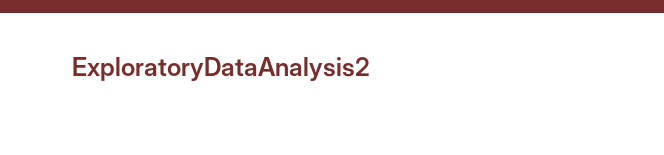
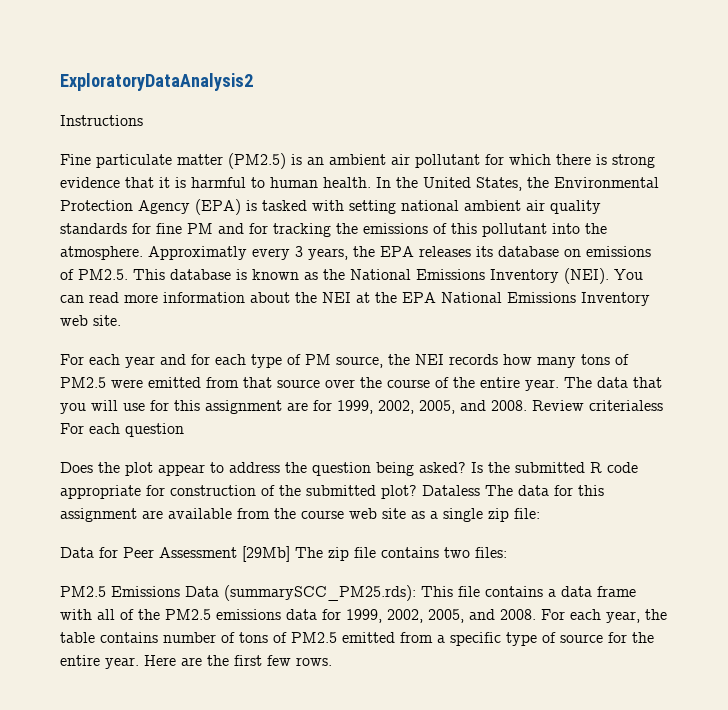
(370, 69) none -> [60,115,143,126] [60,153,655,169] [60,177,659,191] [60,199,601,215] [60,223,607,237] [60,246,651,260] [60,268,643,284] [60,292,650,306] [60,315,121,326] [60,354,629,368] [60,377,662,391] [60,400,663,414] [60,423,184,437] [60,462,638,476] [60,485,604,499] [60,508,540,522] [60,546,507,562] [60,585,636,601] [60,609,667,623] [60,632,654,646] [60,655,332,669] // Instructions // Fine particulate matter (PM2.5) is an ambient air pollutant for which there is strong evidence that it is harmful to human health. In the United States, the Environmental Protection Agency (EPA) is tasked with setting national ambient air quality standards for fine PM and for tracking the emissions of this pollutant into the atmosphere. Approximatly every 3 years, the EPA releases its database on emissions of PM2.5. This database is known as the National Emissions Inventory (NEI). You can read more information about the NEI at the EPA National Emissions Inventory web site. // For each year and for each type of PM source, the NEI records how many tons of PM2.5 were emitted from that source over the course of the entire year. The data that you will use for this assignment are for 1999, 2002, 2005, and 2008. Review criterialess For each question // Does the plot appear to address the question being asked? Is the submitted R code appropriate for construction of the submitted plot? Dataless The data for this assignment are available from the course web site as a single zip file: // Data for Peer Assessment [29Mb] The zip file contains two files: // PM2.5 Emissions Data (summarySCC_PM25.rds): This file contains a data frame with all of the PM2.5 emissions data for 1999, 2002, 2005, and 2008. For each year, the table contains number of tons of PM2.5 emitted from a specific type of source for the entire year. Here are the first few rows.

